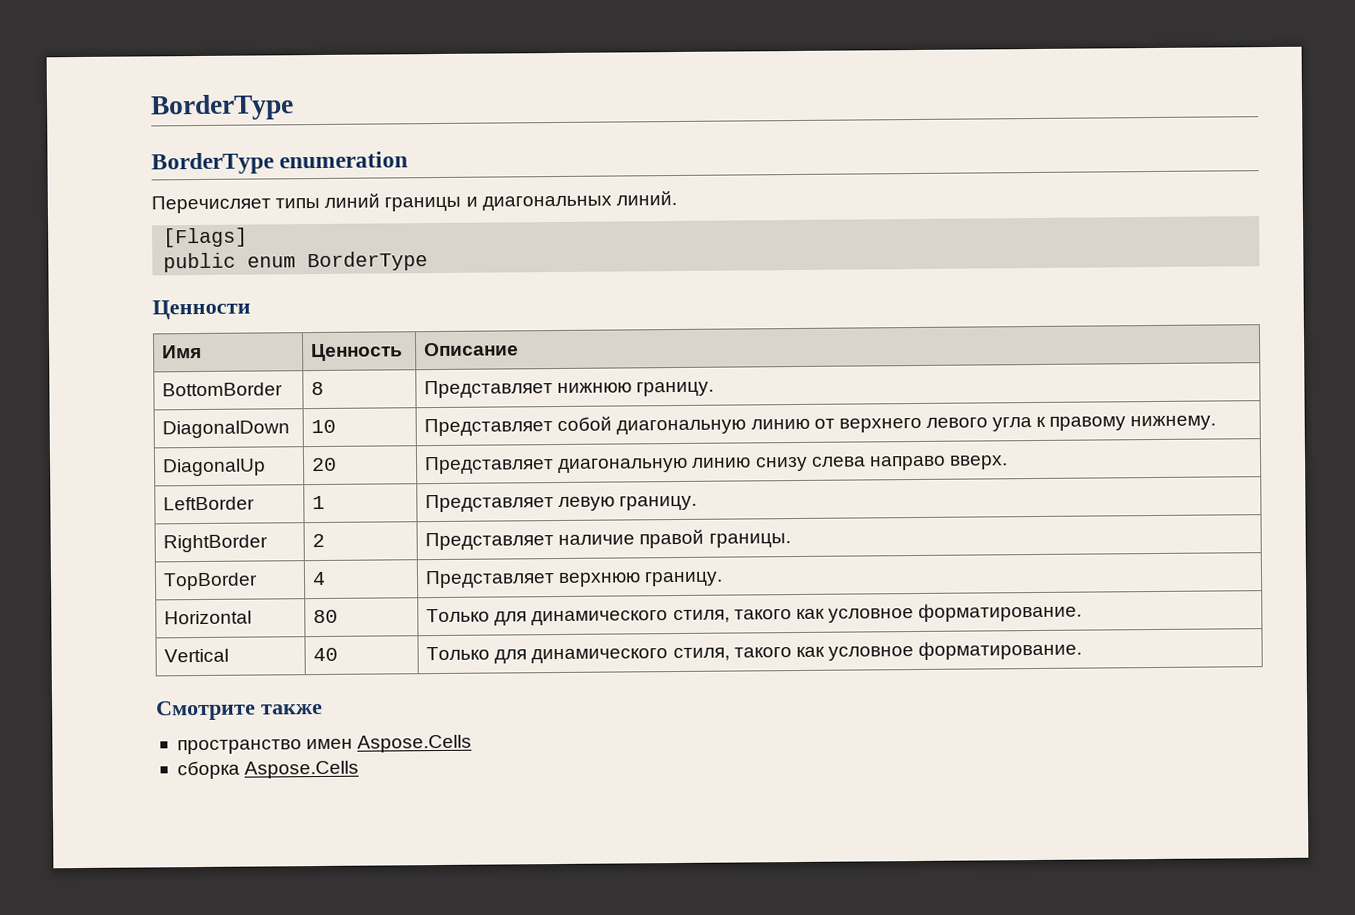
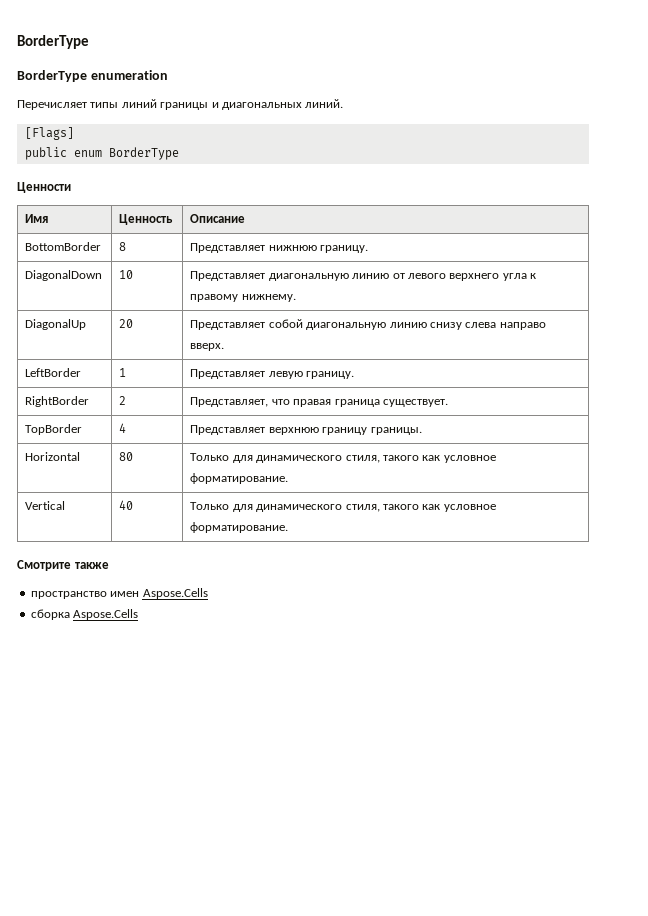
[557,416,613,432] собой -> (266, 276) none
[838,417,988,433] верхнего левого -> [407,273,500,281] левого верхнего
(555, 465) none -> [268,319,303,328] собой
[425,529,791,551] Представляет наличие правой границы. -> [190,397,448,407] Представляет, что правая граница существует.
[644,571,724,587] границу. -> [322,427,422,435] границу границы.

